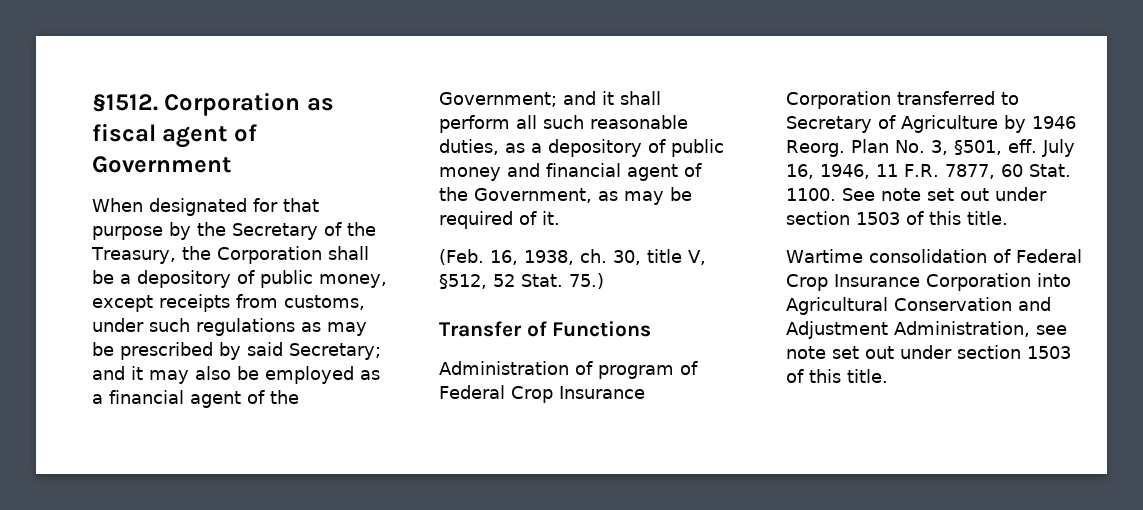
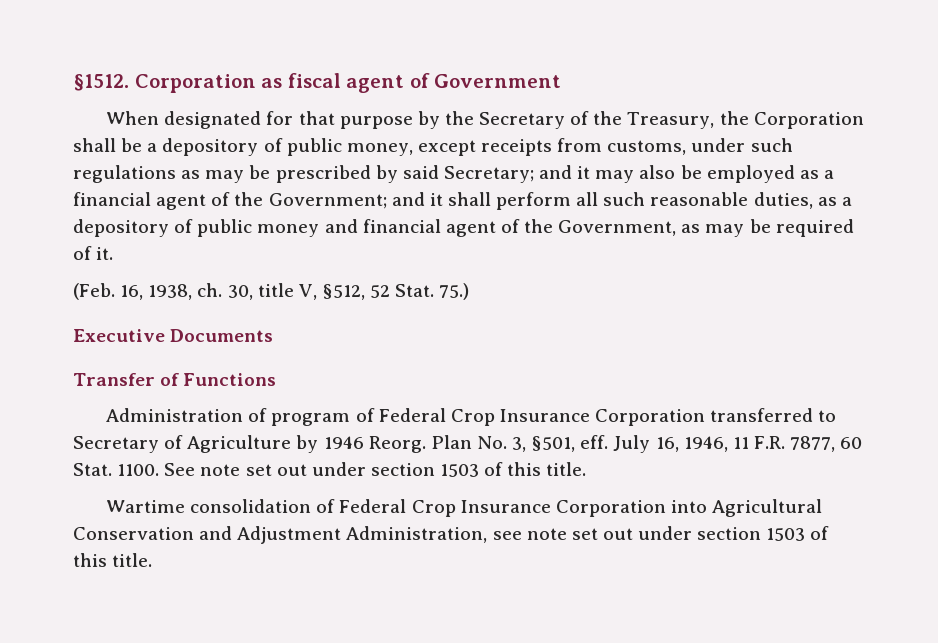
(604, 281) none -> [73,329,274,342] // Executive Documents

